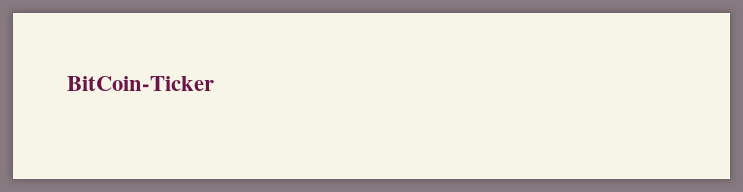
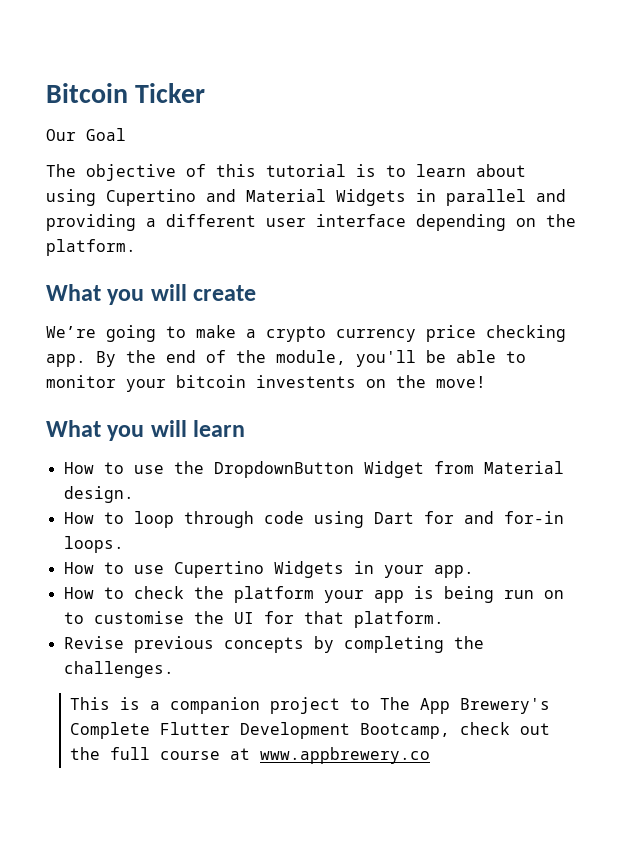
[67,76,214,91] BitCoin-Ticker -> [46,83,206,103] [46,128,126,141] [46,164,526,181] [46,189,566,206] [46,214,576,231] [46,239,136,256] [46,284,257,305] [46,325,566,342] [46,350,526,367] [46,375,486,392] [46,420,246,441] [63,461,564,478] [63,486,134,503] [63,511,564,528] [63,536,124,553] [63,561,474,578] [63,586,564,603] [63,611,444,628] [63,636,484,653] [63,661,174,678] [70,697,551,714] [70,722,551,739] [70,747,431,764] Bitcoin Ticker // Our Goal // The objective of this tutorial is to learn about using Cupertino and Material Widgets in parallel and providing a different user interface depending on the platform. // What you will create // We’re going to make a crypto currency price checking app. By the end of the module, you'll be able to monitor your bitcoin investents on the move! // What you will learn // How to use the DropdownButton Widget from Material design. // How to loop through code using Dart for and for-in loops. // How to use Cupertino Widgets in your app. // How to check the platform your app is being run on to customise the UI for that platform. // Revise previous concepts by completing the challenges. // This is a companion project to The App Brewery's Complete Flutter Development Bootcamp, check out the full course at www.appbrewery.co

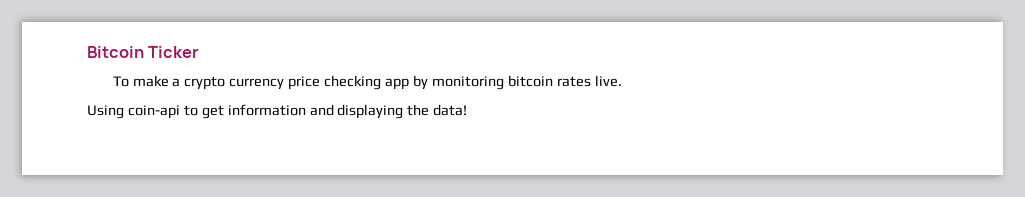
[46,128,126,141] [46,164,526,181] [46,189,566,206] [46,214,576,231] [46,239,136,256] [46,284,257,305] [46,325,186,342] Our Goal // The objective of this tutorial is to learn about using Cupertino and Material Widgets in parallel and providing a different user interface depending on the platform. // What you will create // We’re going to -> [112,76,129,87] To
[46,350,526,367] [46,375,486,392] [46,420,246,441] [63,461,564,478] [63,486,134,503] [63,511,564,528] [63,536,124,553] [63,561,474,578] [63,586,564,603] [63,611,444,628] [63,636,484,653] [63,661,174,678] [70,697,551,714] [70,722,551,739] [70,747,431,764] app. By the end of the module, you'll be able to monitor your bitcoin investents on the move! // What you will learn // How to use the DropdownButton Widget from Material design. // How to loop through code using Dart for and for-in loops. // How to use Cupertino Widgets in your app. // How to check the platform your app is being run on to customise the UI for that platform. // Revise previous concepts by completing the challenges. // This is a companion project to The App Brewery's Complete Flutter Development Bootcamp, check out the full course at www.appbrewery.co -> [385,75,622,90] [87,104,468,119] app by monitoring bitcoin rates live. // Using coin-api to get information and displaying the data!

